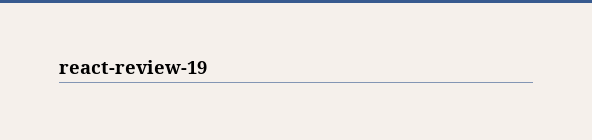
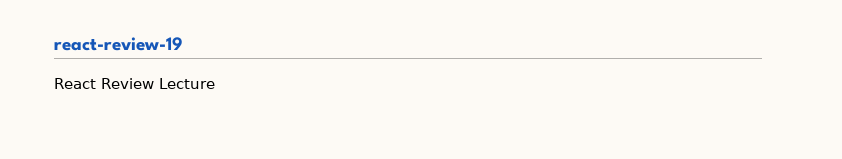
(207, 67) none -> [54,78,215,89] // React Review Lecture

